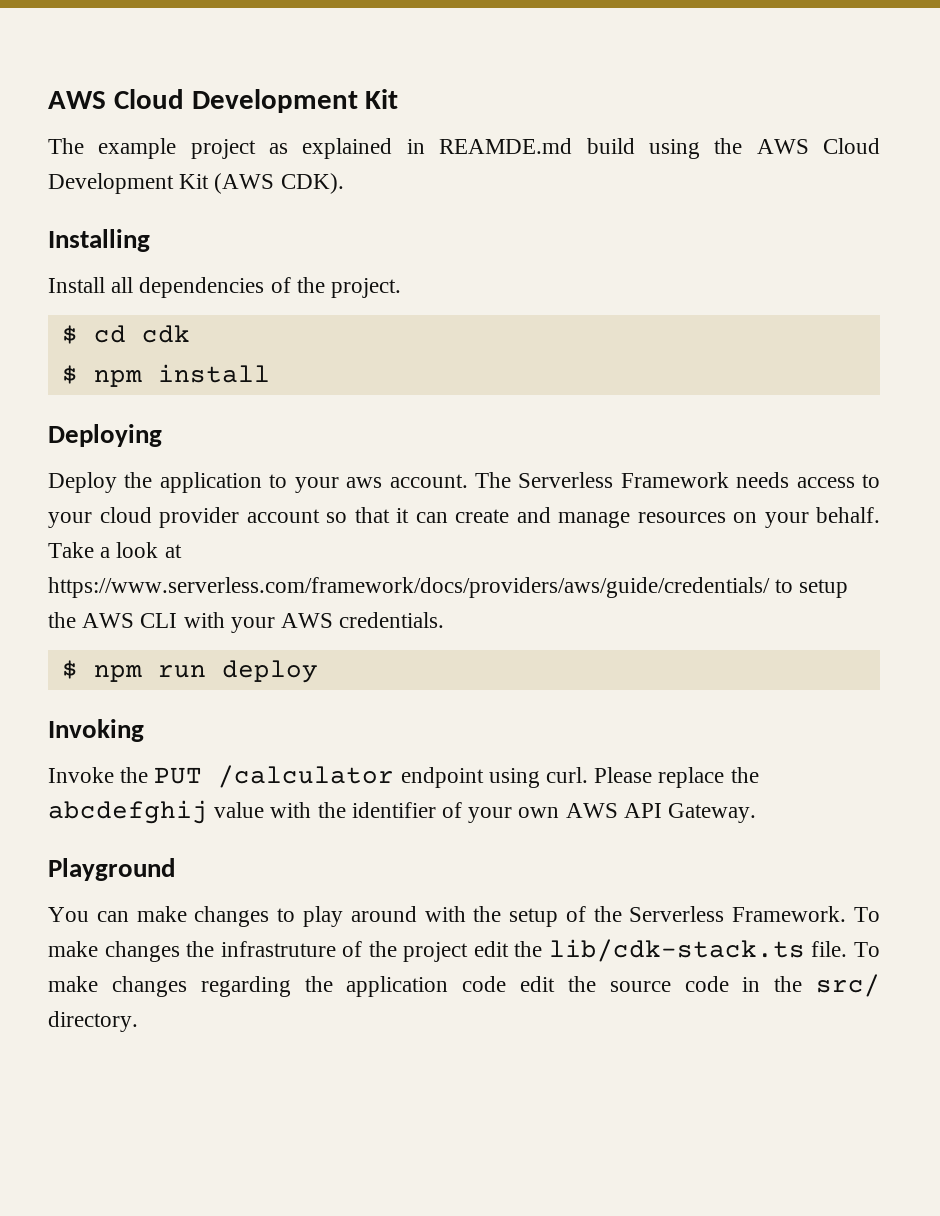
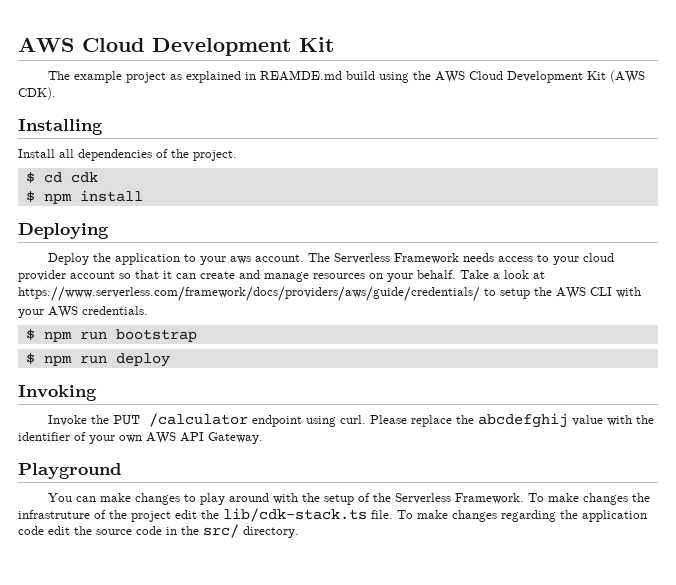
(445, 620) none -> [25,329,197,342] // $ npm run bootstrap

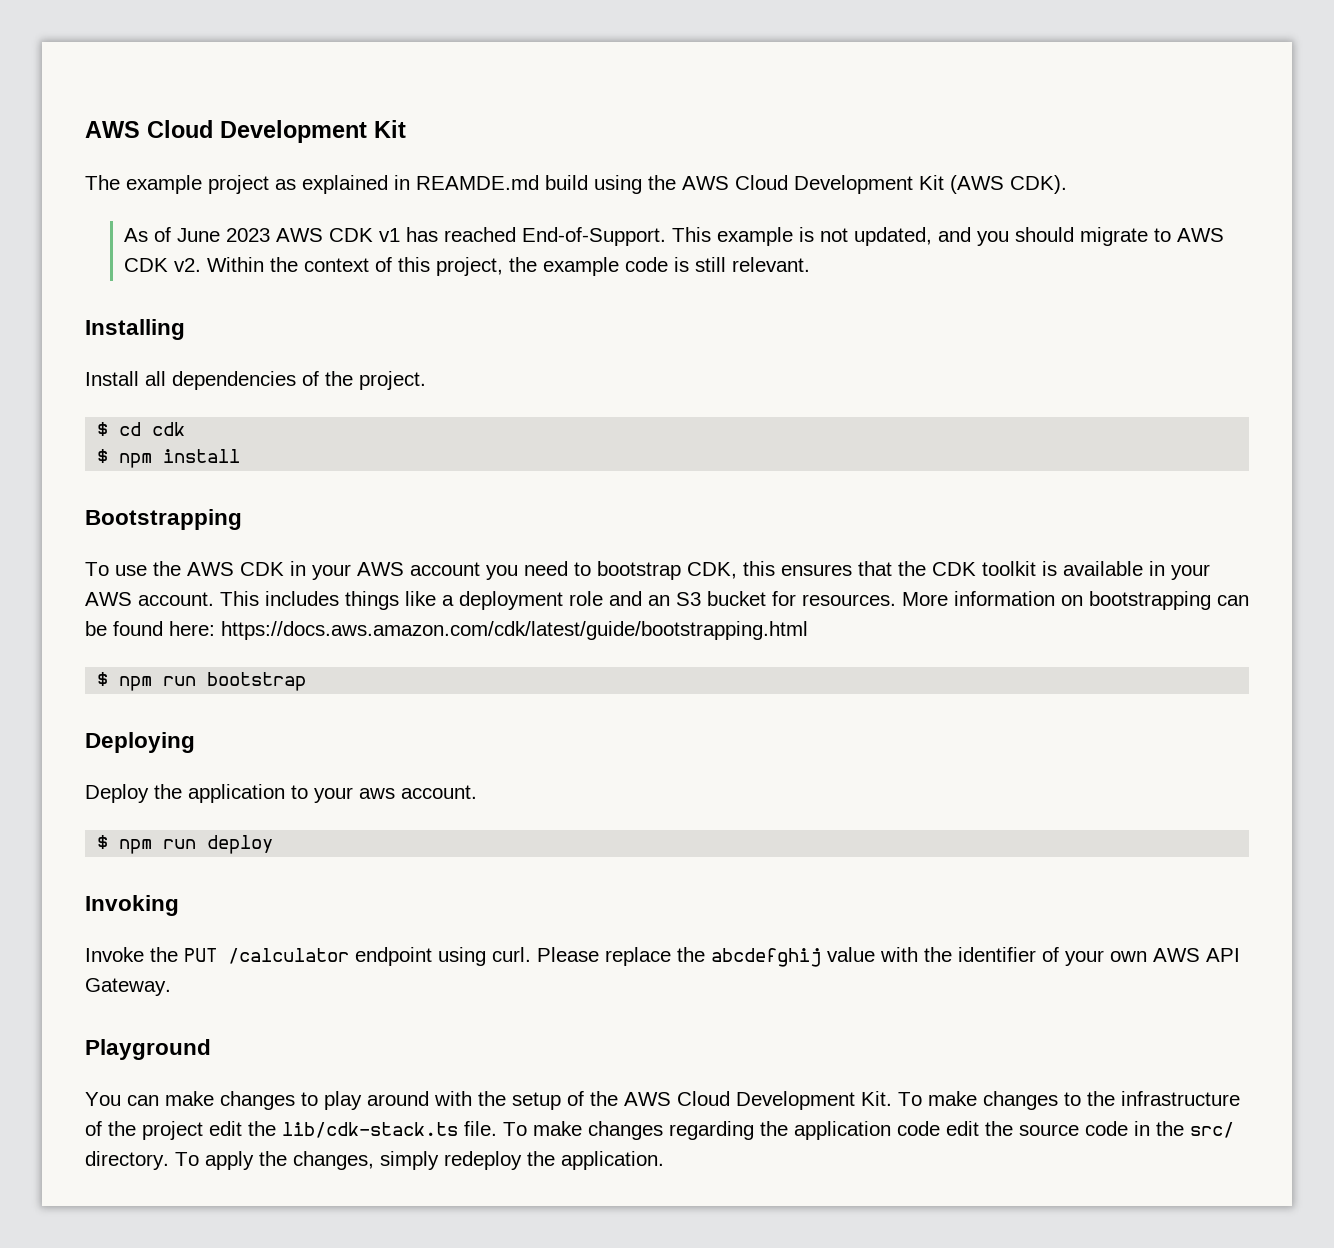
(56, 93) none -> [124,227,1225,246] [124,257,811,276] // As of June 2023 AWS CDK v1 has reached End-of-Support. This example is not updated, and you should migrate to AWS CDK v2. Within the context of this project, the example code is still relevant.
(143, 196) none -> [85,509,242,530] [85,561,1210,580] [85,591,1249,610] [85,621,808,640] [97,672,307,691] // Bootstrapping // To use the AWS CDK in your AWS account you need to bootstrap CDK, this ensures that the CDK toolkit is available in your AWS account. This includes things like a deployment role and an S3 bucket for resources. More information on bootstrapping can be found here: https://docs.aws.amazon.com/cdk/latest/guide/bootstrapping.html // $ npm run bootstrap
[308,253,615,265] [18,270,545,282] [18,286,641,302] [18,306,148,318] [25,329,197,342] The Serverless Framework needs access to your cloud provider account so that it can create and manage resources on your behalf. Take a look at https://www.serverless.com/framework/docs/providers/aws/guide/credentials/ to setup the AWS CLI with your AWS credentials. // $ npm run bootstrap -> (477, 792) none
[395,493,651,505] [18,510,90,519] Serverless Framework. To make changes the infrastruture -> [624,1091,1240,1110] AWS Cloud Development Kit. To make changes to the infrastructure
(299, 532) none -> [175,1151,664,1170] To apply the changes, simply redeploy the application.

